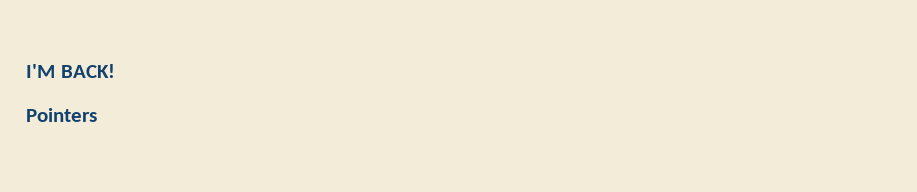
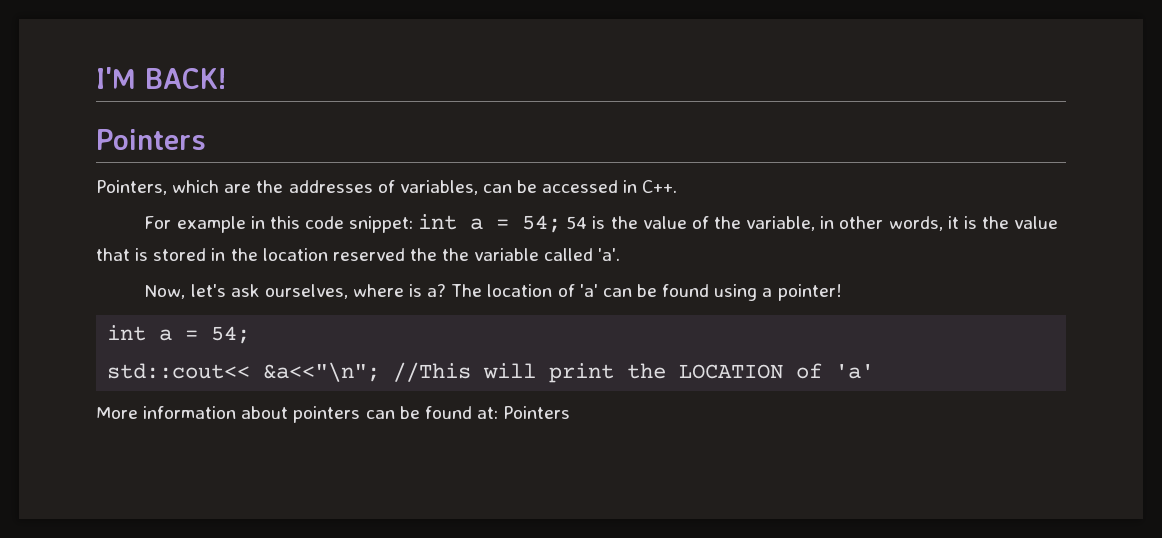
(97, 115) none -> [96,180,678,195] [144,214,1059,233] [96,248,621,261] [144,284,842,301] [107,325,251,344] [107,362,875,383] [96,406,571,423] // Pointers, which are the addresses of variables, can be accessed in C++. // For example in this code snippet: int a = 54; 54 is the value of the variable, in other words, it is the value that is stored in the location reserved the the variable called 'a'. // Now, let's ask ourselves, where is a? The location of 'a' can be found using a pointer! // int a = 54; // std::cout<< &a<<"\n"; //This will print the LOCATION of 'a' // More information about pointers can be found at: Pointers

